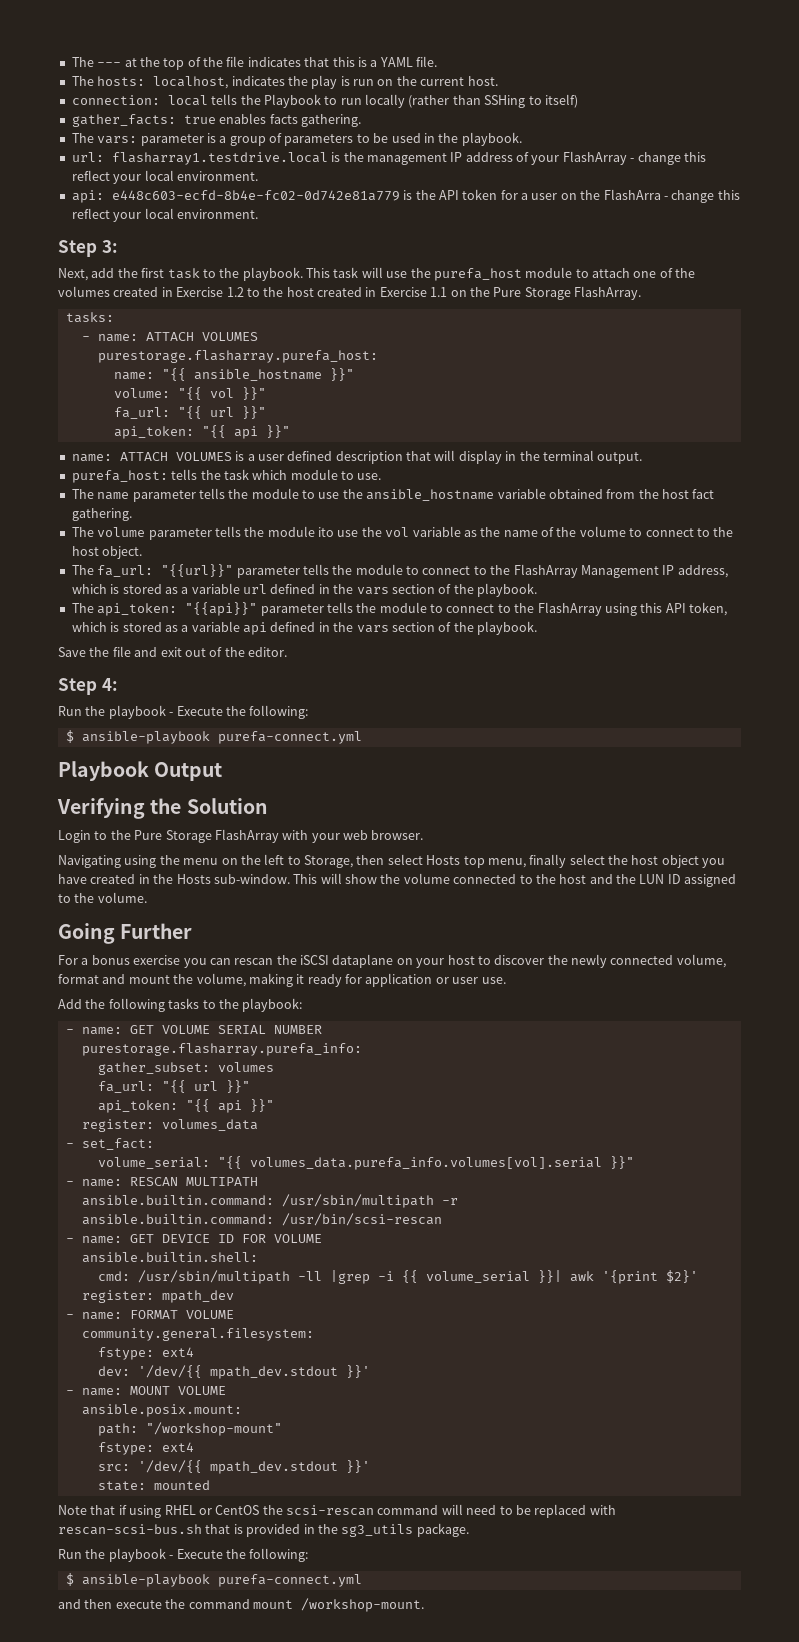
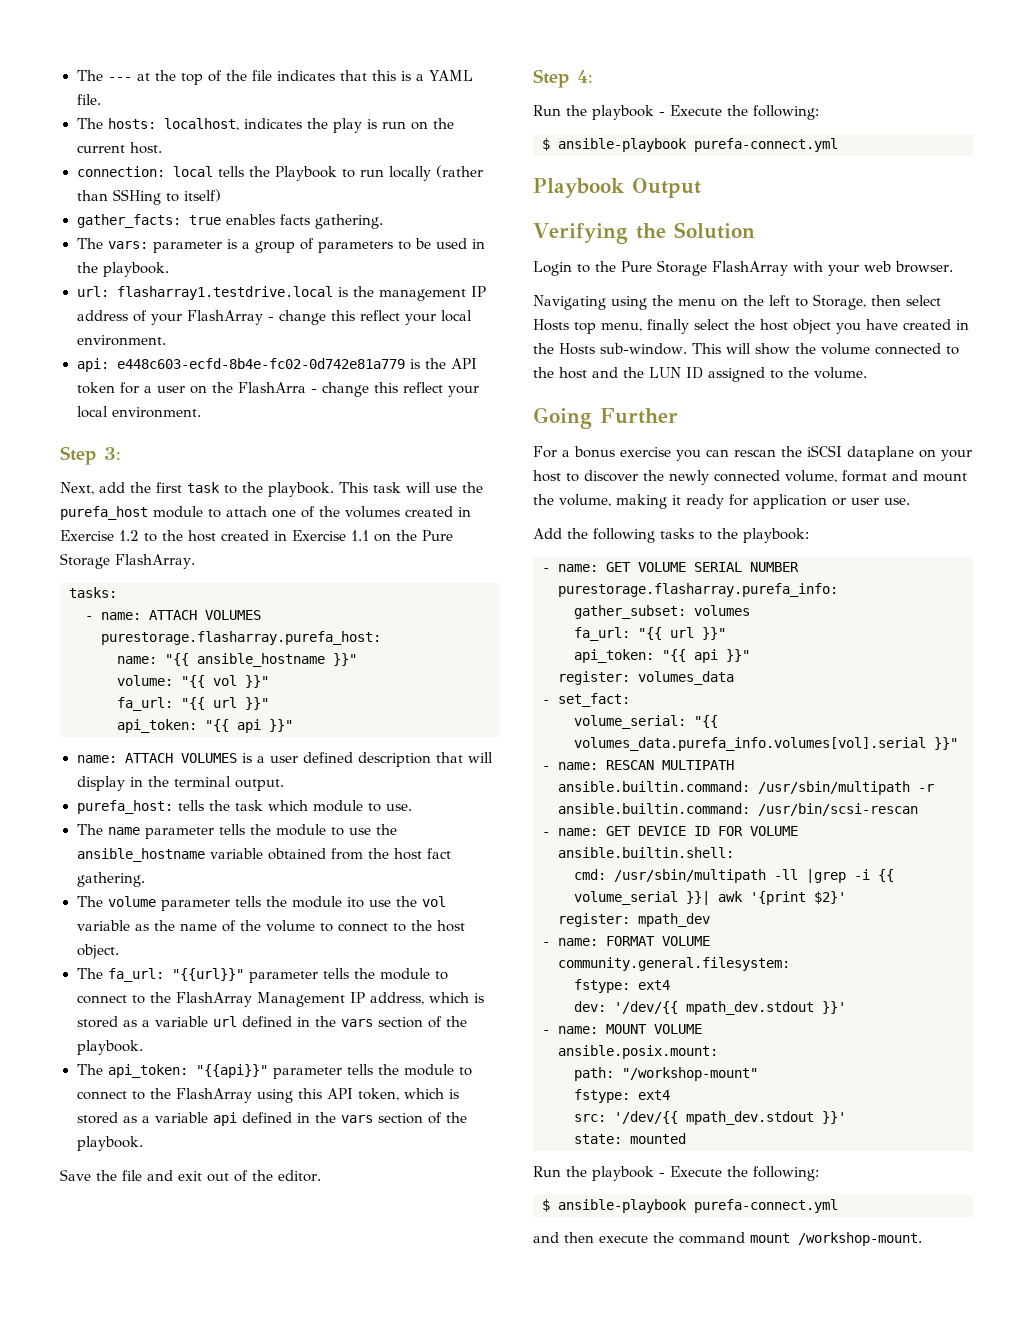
[58,1504,616,1518] [58,1523,469,1537] // Note that if using RHEL or CentOS the scsi-rescan command will need to be replaced with rescan-scsi-bus.sh that is provided in the sg3_utils package. -> (686, 1138) none

